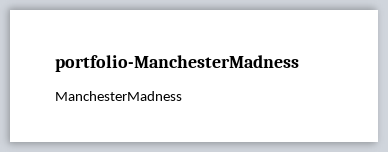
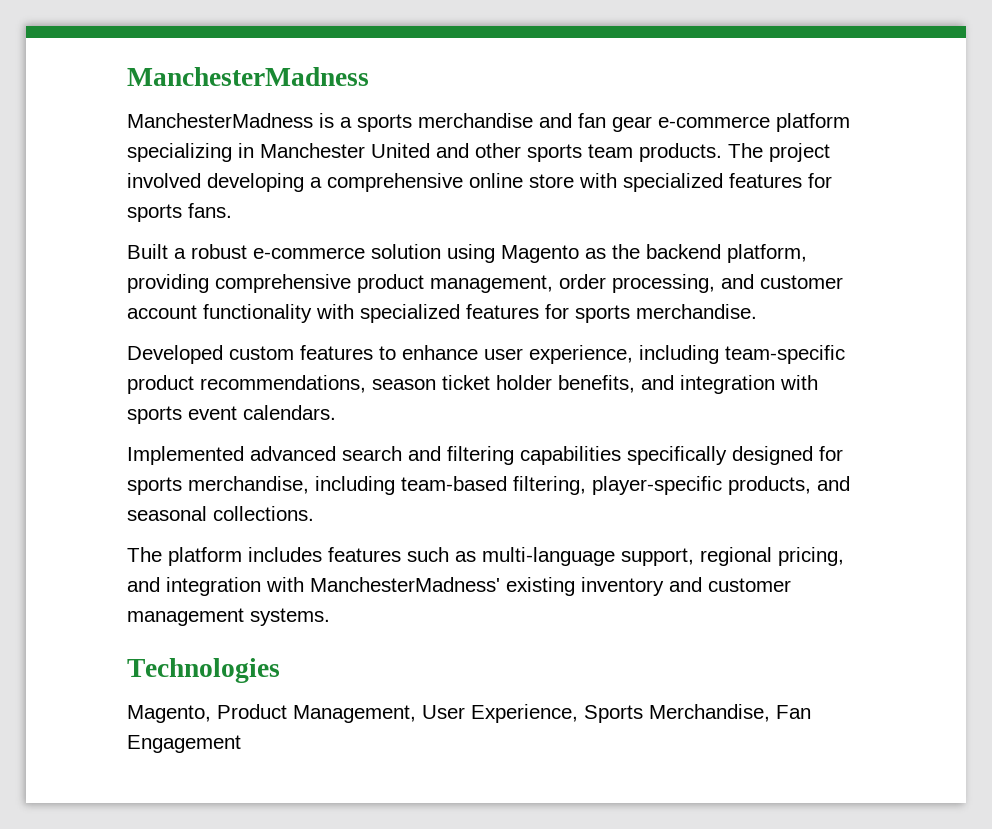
[55,55,299,72] [55,91,182,101] portfolio-ManchesterMadness // ManchesterMadness -> [127,67,369,86] [127,113,850,132] [127,143,830,162] [127,173,832,192] [127,203,232,222] [127,244,807,263] [127,274,843,293] [127,304,757,323] [127,345,845,364] [127,375,818,394] [127,405,336,424] [127,446,843,465] [127,476,850,495] [127,506,314,521] [127,547,844,566] [127,577,791,596] [127,608,330,626] [127,658,280,683] [127,704,811,723] [127,735,241,753] ManchesterMadness // ManchesterMadness is a sports merchandise and fan gear e-commerce platform specializing in Manchester United and other sports team products. The project involved developing a comprehensive online store with specialized features for sports fans. // Built a robust e-commerce solution using Magento as the backend platform, providing comprehensive product management, order processing, and customer account functionality with specialized features for sports merchandise. // Developed custom features to enhance user experience, including team-specific product recommendations, season ticket holder benefits, and integration with sports event calendars. // Implemented advanced search and filtering capabilities specifically designed for sports merchandise, including team-based filtering, player-specific products, and seasonal collections. // The platform includes features such as multi-language support, regional pricing, and integration with ManchesterMadness' existing inventory and customer management systems. // Technologies // Magento, Product Management, User Experience, Sports Merchandise, Fan Engagement

